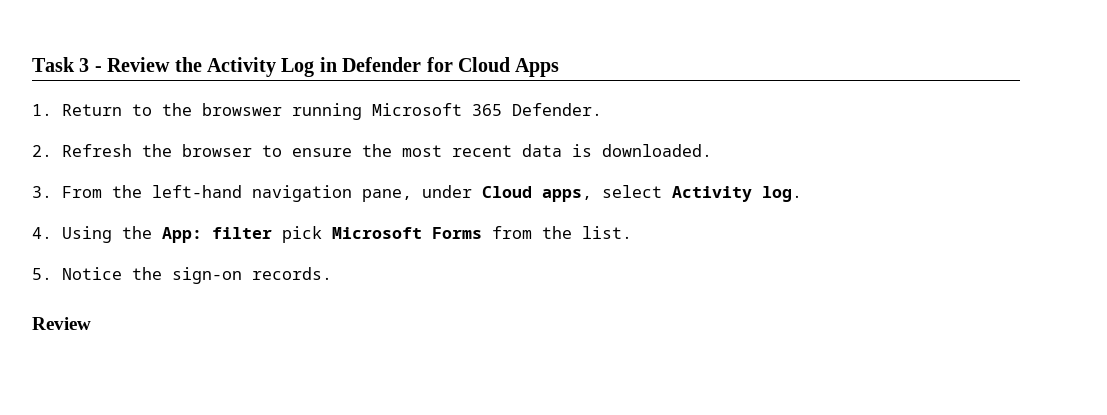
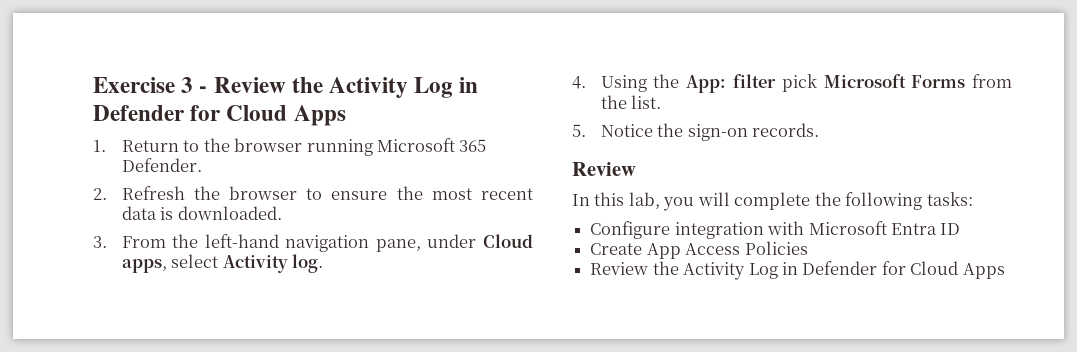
[32,57,75,72] Task -> [93,77,175,93] Exercise
[201,103,282,116] browswer -> [234,138,303,152] browser
(91, 323) none -> [572,192,973,211] [590,221,961,239] [590,241,808,259] [590,261,1005,280] // In this lab, you will complete the following tasks: // Configure integration with Microsoft Entra ID // Create App Access Policies // Review the Activity Log in Defender for Cloud Apps

